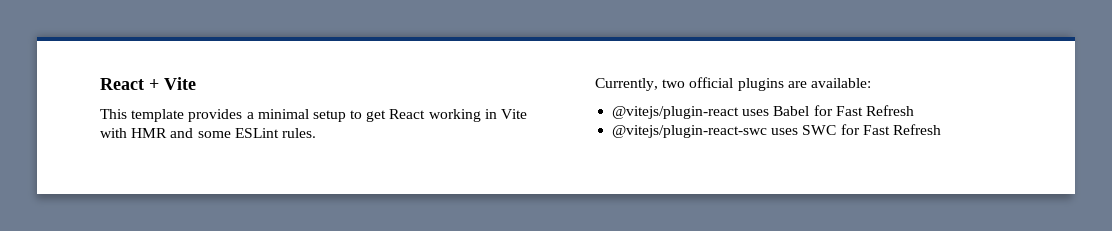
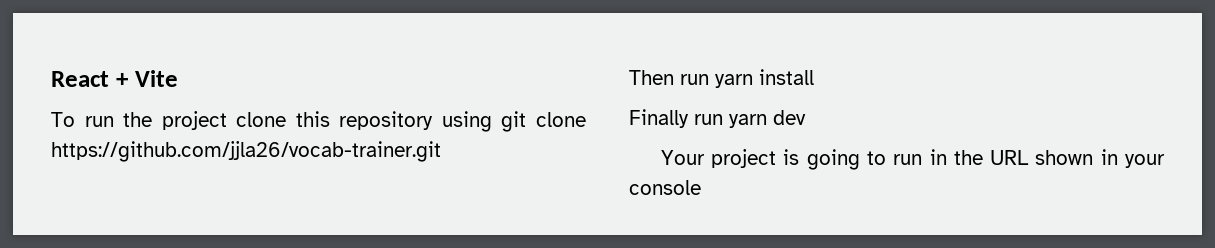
[100,109,528,122] [100,128,316,138] [595,77,871,91] [612,105,914,119] [612,124,941,138] This template provides a minimal setup to get React working in Vite with HMR and some ESLint rules. // Currently, two official plugins are available: // @vitejs/plugin-react uses Babel for Fast Refresh // @vitejs/plugin-react-swc uses SWC for Fast Refresh -> [51,111,586,132] [51,141,441,162] [629,69,814,88] [629,109,806,128] [660,149,1165,170] [629,180,701,195] To run the project clone this repository using git clone https://github.com/jjla26/vocab-trainer.git // Then run yarn install // Finally run yarn dev // Your project is going to run in the URL shown in your console

